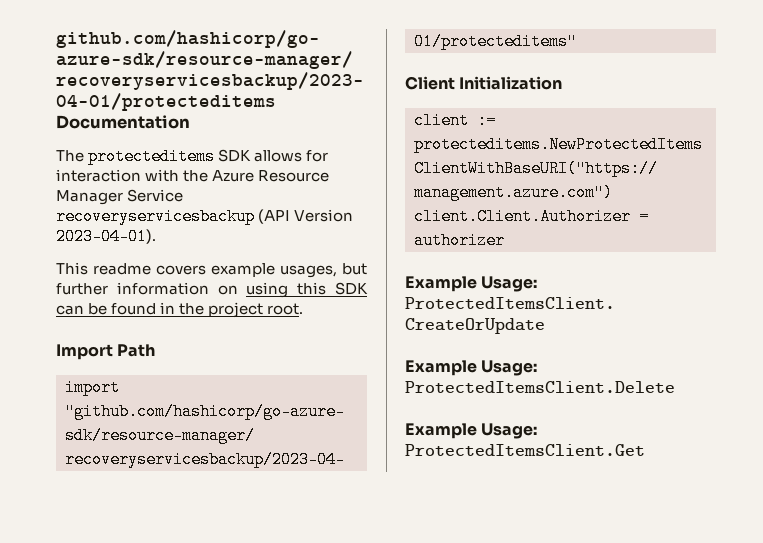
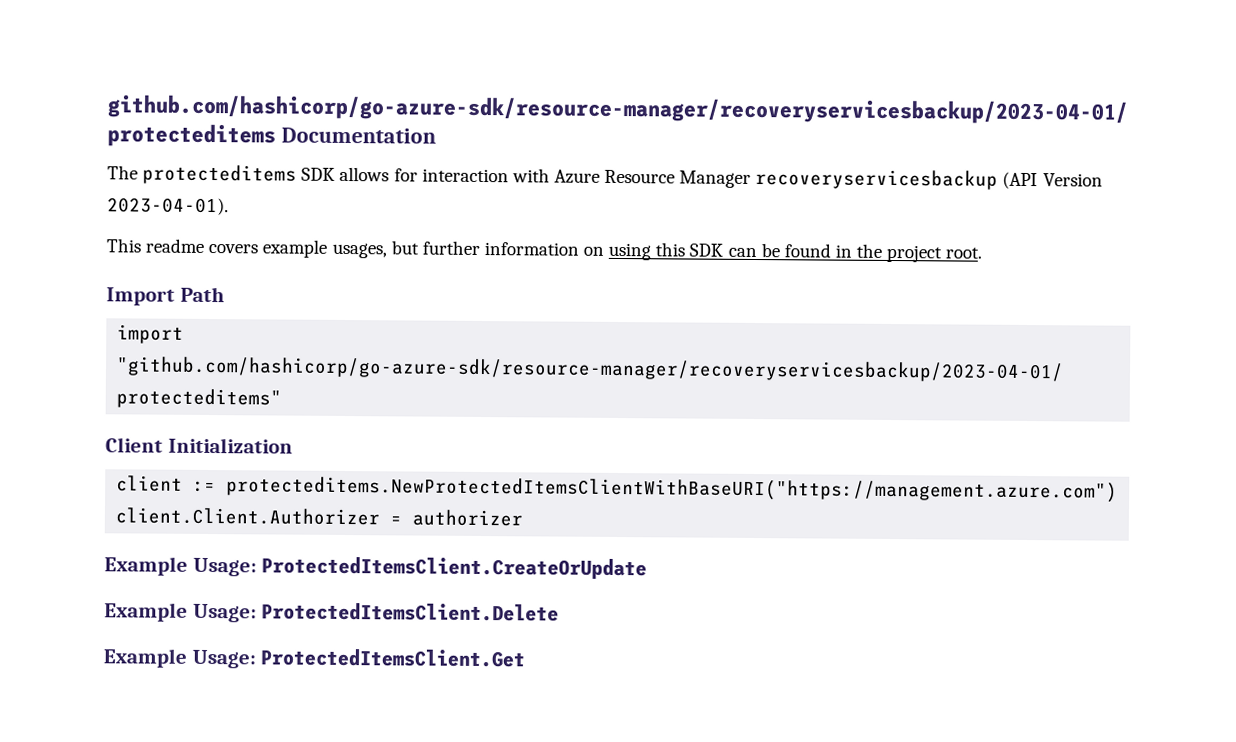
[183,170,209,182] the -> (550, 175) none
[127,189,184,202] Service -> (752, 179) none

